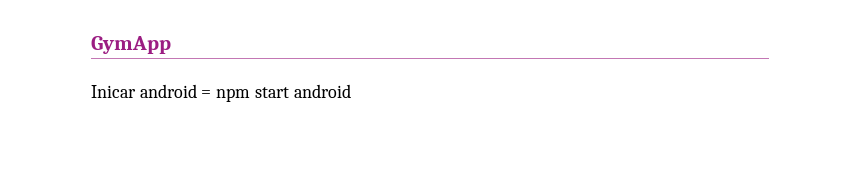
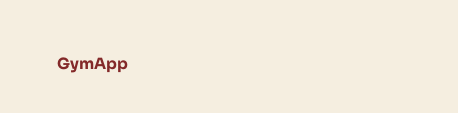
[91,84,351,102] // Inicar android = npm start android -> (128, 65) none

